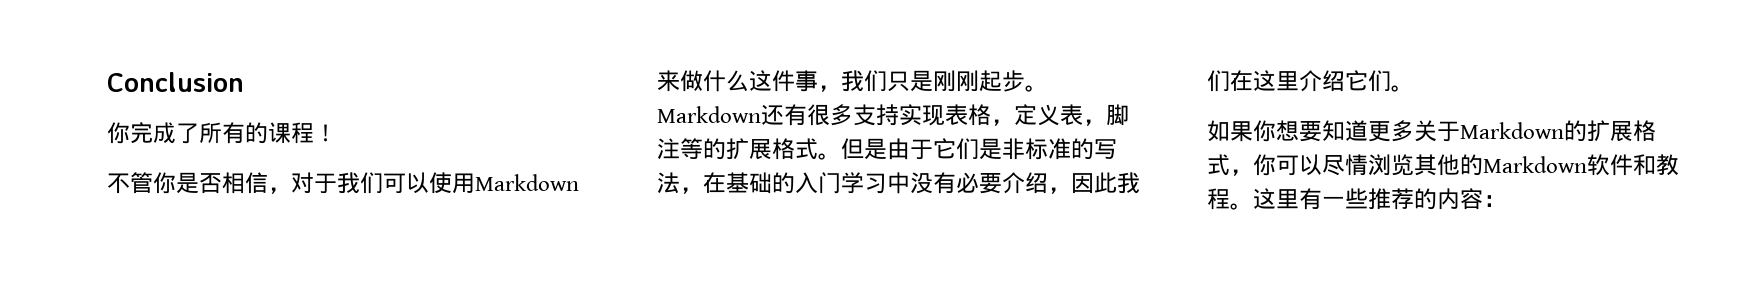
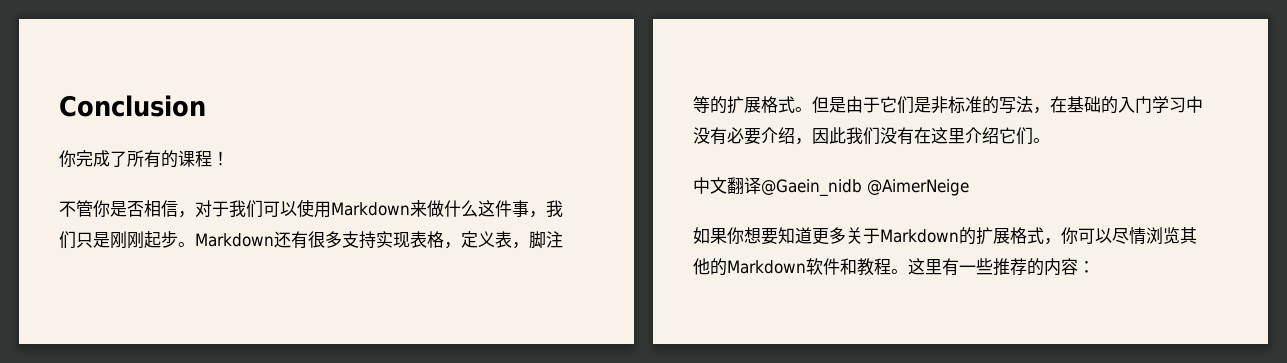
(1230, 81) none -> [880,127,914,145] 没有
(1414, 88) none -> [693,177,969,197] // 中文翻译@Gaein_nidb @AimerNeige

